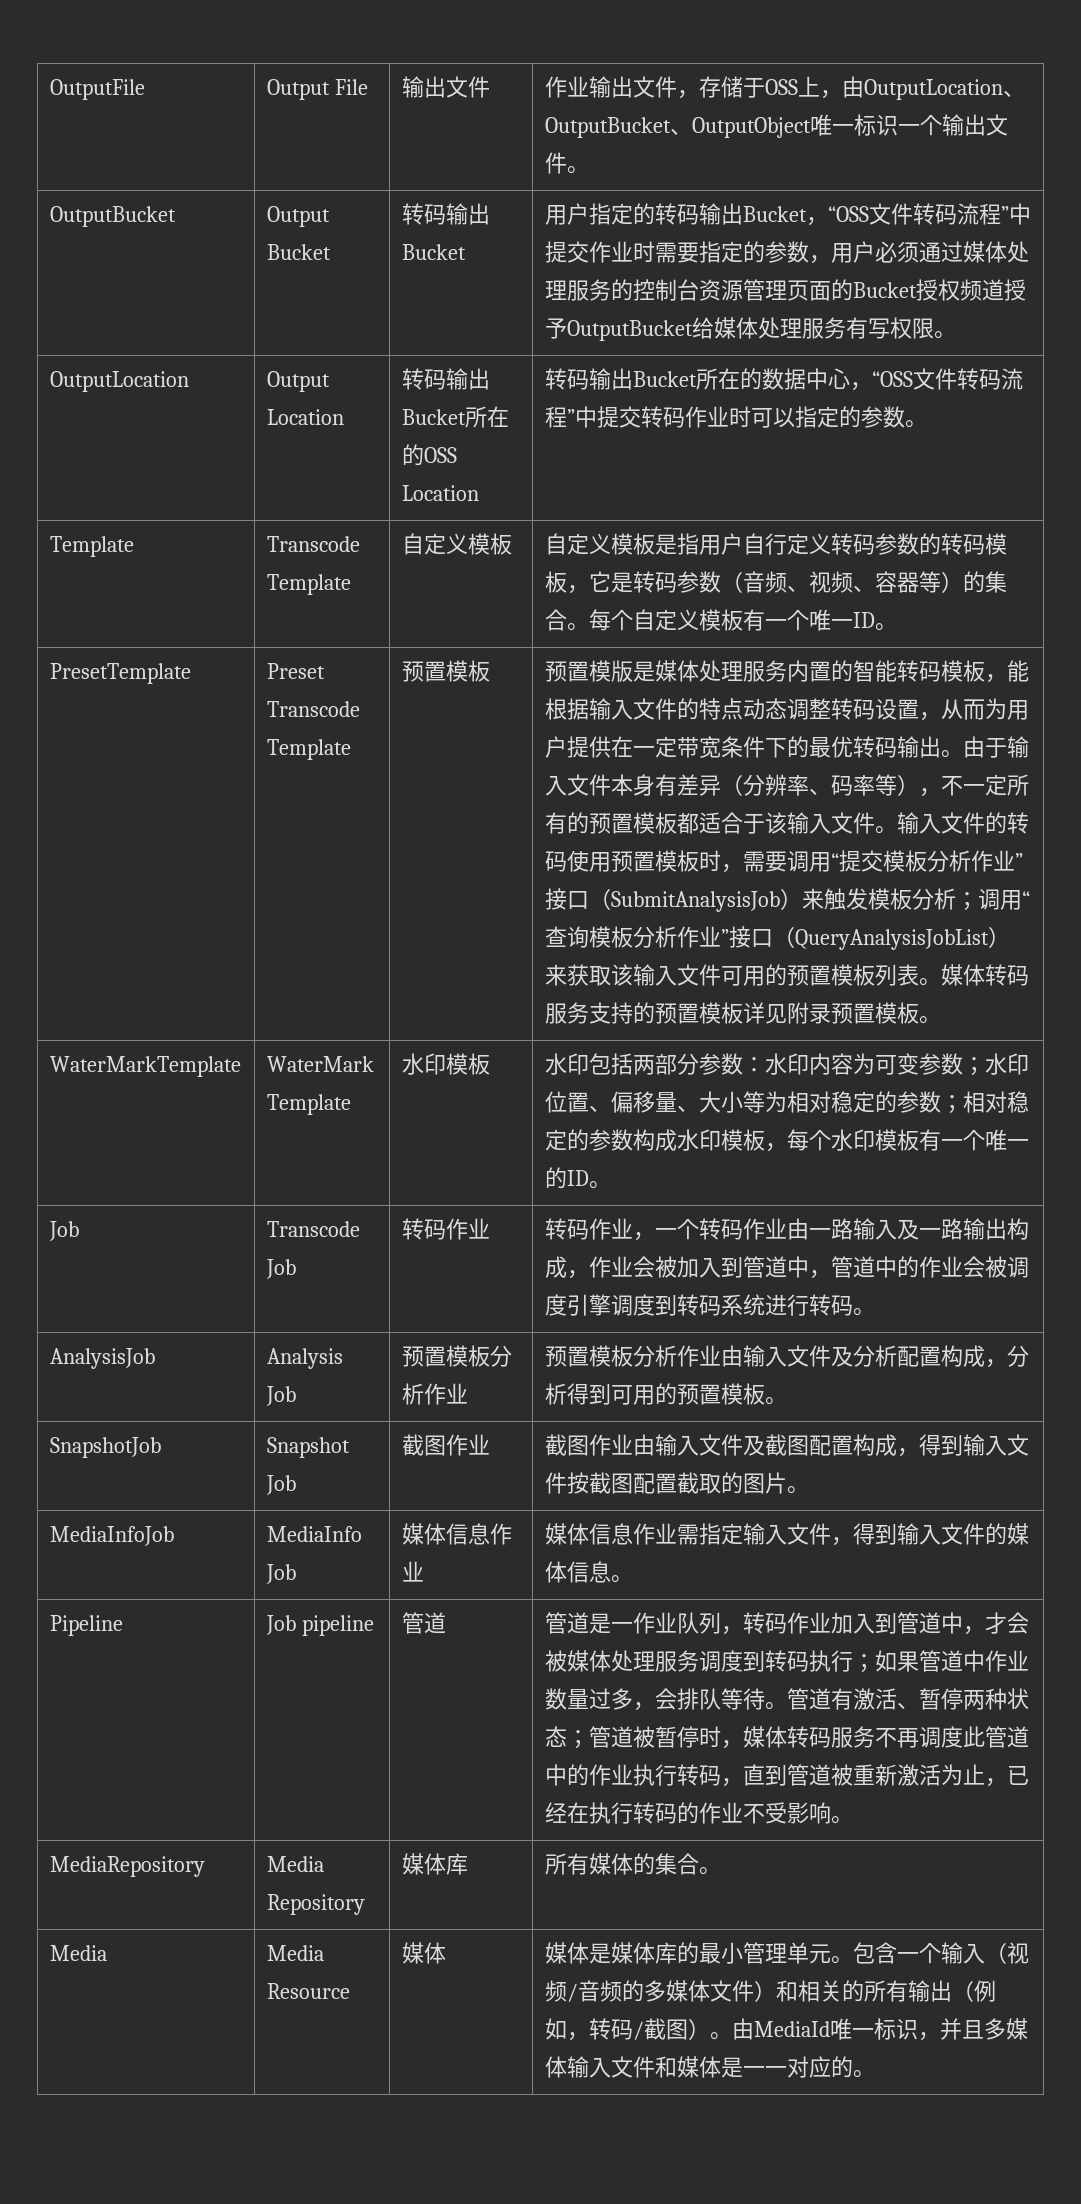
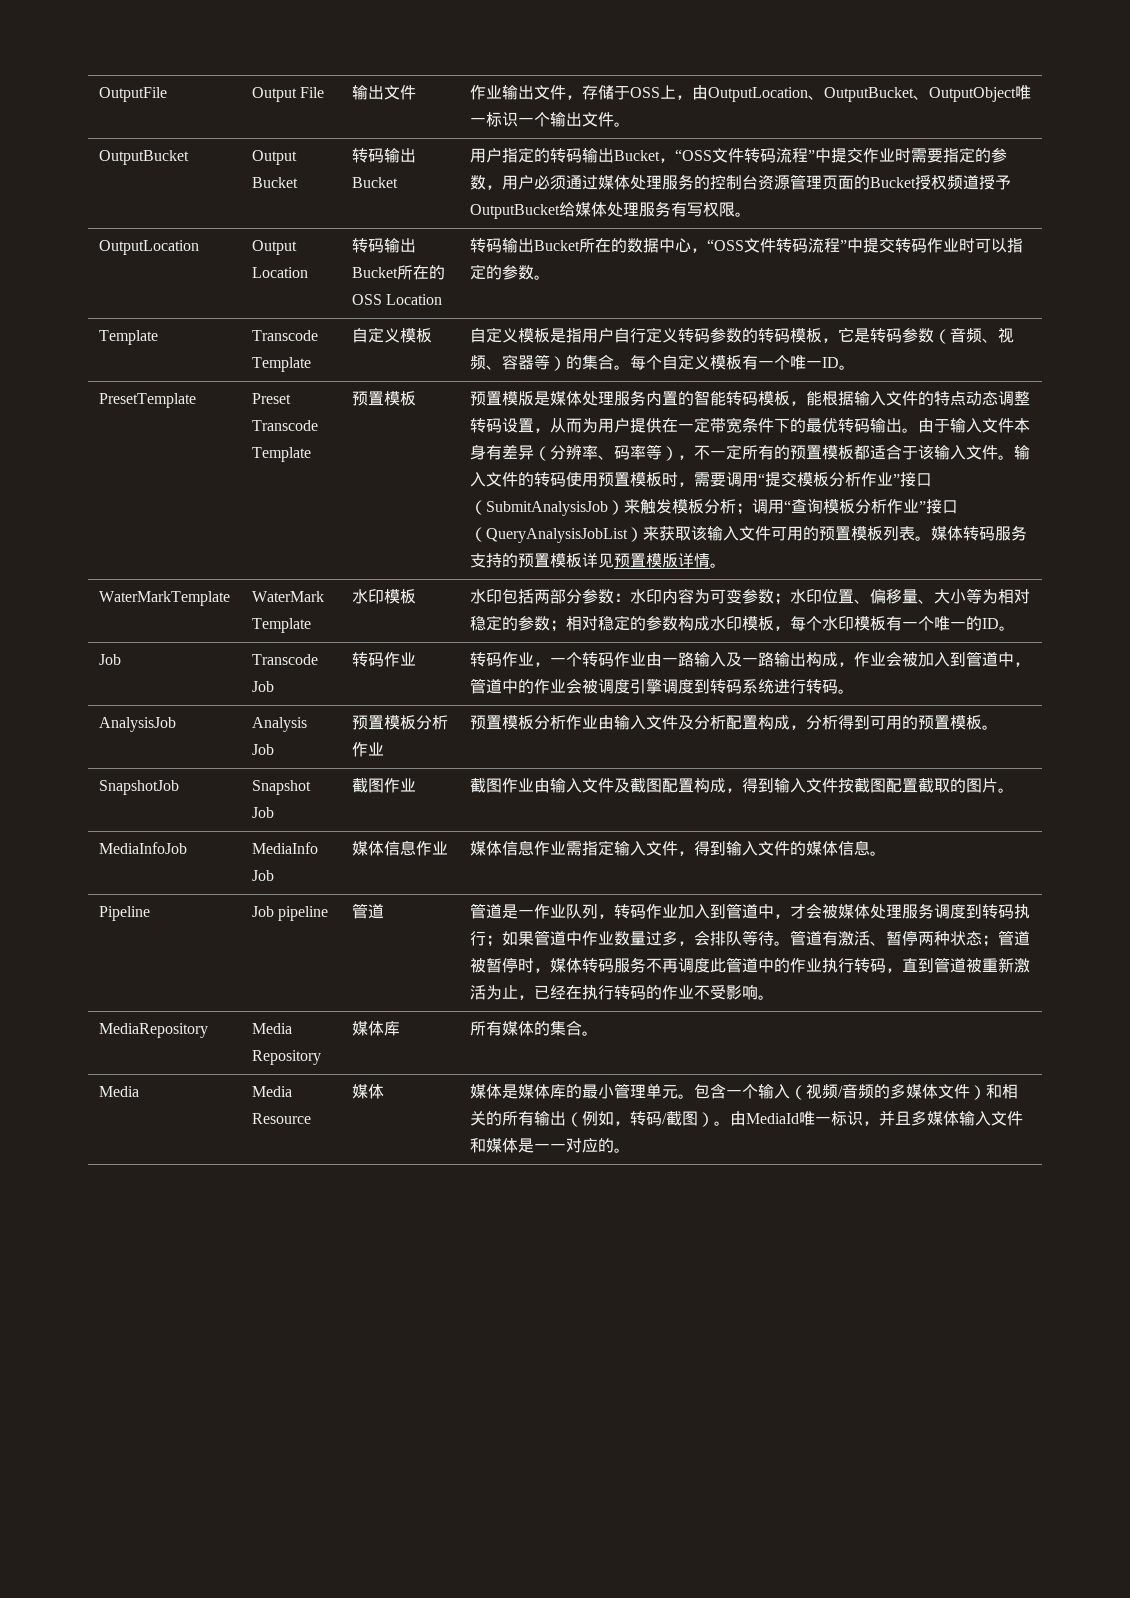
[786,1002,919,1024] 附录预置模板 -> [613,553,710,568] 预置模版详情

